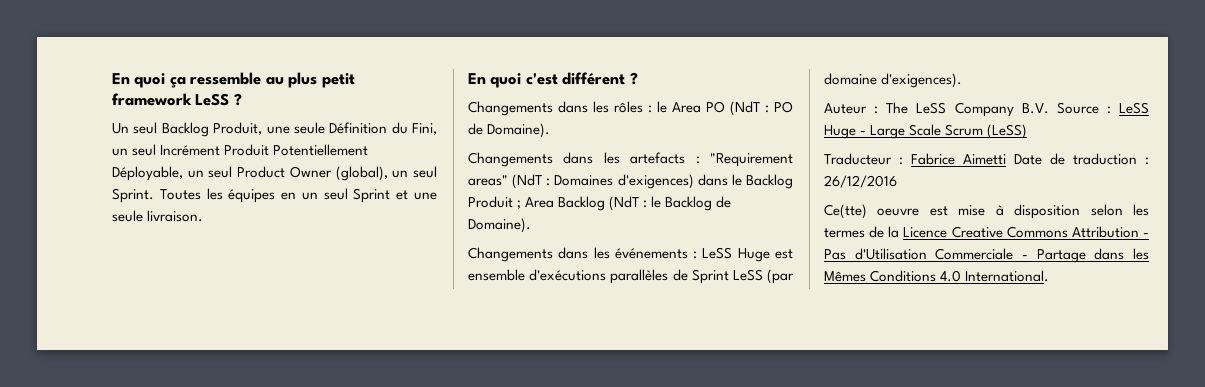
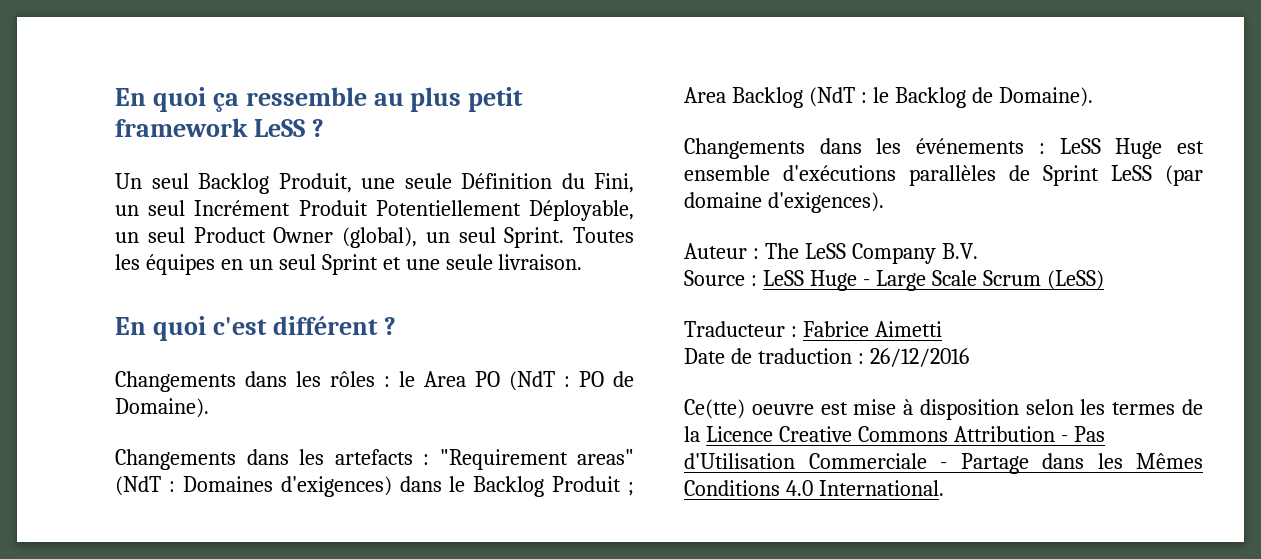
(1049, 108) none -> (978, 251) //
(1006, 159) none -> (942, 329) //

